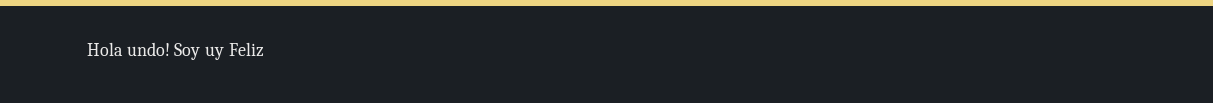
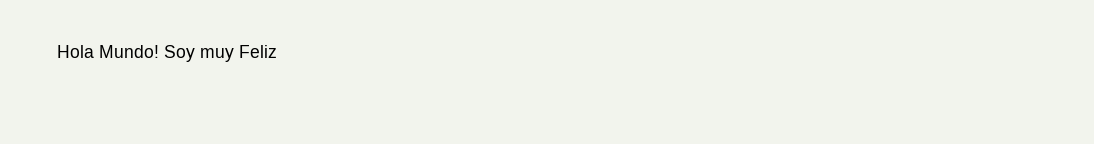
[126,42,225,60] undo! Soy uy -> [99,45,234,62] Mundo! Soy muy

